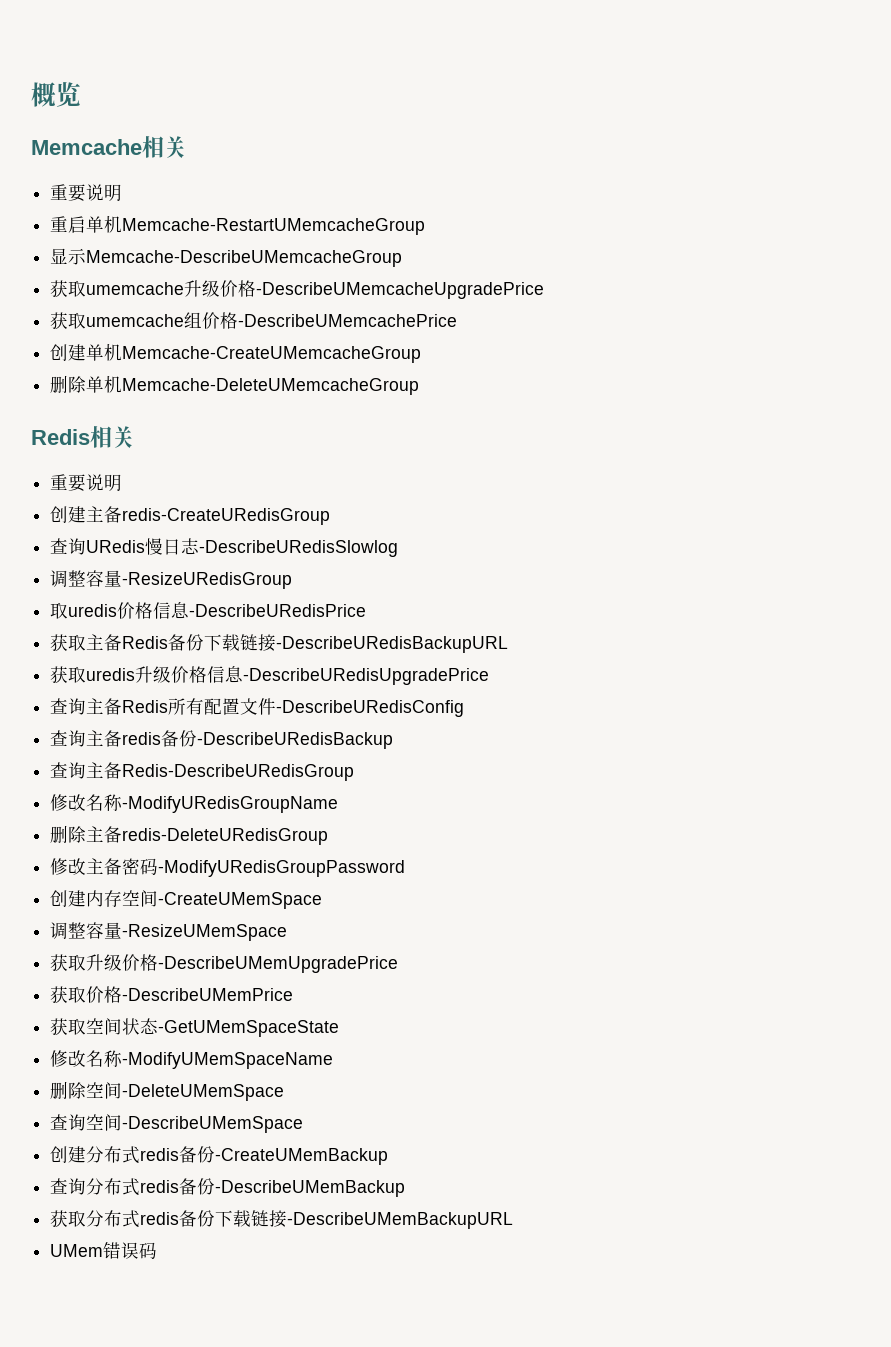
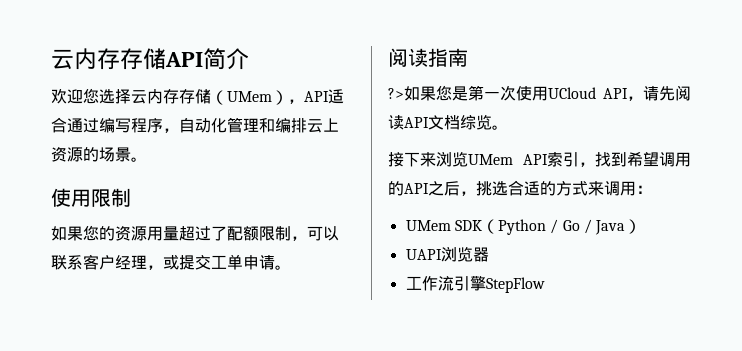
[31,82,81,107] [31,136,186,158] [50,184,123,202] [50,215,426,235] [50,248,403,267] [50,280,545,299] [50,312,458,329] [50,343,422,363] [50,375,420,395] [31,426,134,448] [50,474,123,492] [50,506,331,525] [50,538,399,557] [50,570,293,589] [50,602,367,619] [50,634,509,653] [50,666,490,685] [50,698,465,717] [50,730,394,749] [50,762,355,781] [50,794,339,813] [50,825,329,845] [50,858,406,877] [50,890,323,909] [50,922,288,941] [50,954,399,973] [50,986,294,1003] [50,1018,340,1037] [50,1050,334,1069] [50,1081,285,1101] [50,1114,304,1133] [50,1146,389,1165] [50,1178,406,1197] [50,1210,514,1229] [50,1242,158,1259] 概览 // Memcache相关 // 重要说明 // 重启单机Memcache-RestartUMemcacheGroup // 显示Memcache-DescribeUMemcacheGroup // 获取umemcache升级价格-DescribeUMemcacheUpgradePrice // 获取umemcache组价格-DescribeUMemcachePrice // 创建单机Memcache-CreateUMemcacheGroup // 删除单机Memcache-DeleteUMemcacheGroup // Redis相关 // 重要说明 // 创建主备redis-CreateURedisGroup // 查询URedis慢日志-DescribeURedisSlowlog // 调整容量-ResizeURedisGroup // 取uredis价格信息-DescribeURedisPrice // 获取主备Redis备份下载链接-DescribeURedisBackupURL // 获取uredis升级价格信息-DescribeURedisUpgradePrice // 查询主备Redis所有配置文件-DescribeURedisConfig // 查询主备redis备份-DescribeURedisBackup // 查询主备Redis-DescribeURedisGroup // 修改名称-ModifyURedisGroupName // 删除主备redis-DeleteURedisGroup // 修改主备密码-ModifyURedisGroupPassword // 创建内存空间-CreateUMemSpace // 调整容量-ResizeUMemSpace // 获取升级价格-DescribeUMemUpgradePrice // 获取价格-DescribeUMemPrice // 获取空间状态-GetUMemSpaceState // 修改名称-ModifyUMemSpaceName // 删除空间-DeleteUMemSpace // 查询空间-DescribeUMemSpace // 创建分布式redis备份-CreateUMemBackup // 查询分布式redis备份-DescribeUMemBackup // 获取分布式redis备份下载链接-DescribeUMemBackupURL // UMem错误码 -> [51,48,249,70] [51,88,344,105] [51,117,339,133] [51,147,147,162] [51,188,131,207] [51,225,339,241] [51,254,291,270] [388,48,468,67] [388,85,691,101] [388,114,508,130] [388,151,691,167] [388,180,652,196] [405,219,642,235] [405,246,489,262] [405,276,545,293] 云内存存储API简介 // 欢迎您选择云内存存储（UMem），API适合通过编写程序，自动化管理和编排云上资源的场景。 // 使用限制 // 如果您的资源用量超过了配额限制，可以联系客户经理，或提交工单申请。 // 阅读指南 // ?>如果您是第一次使用UCloud API，请先阅读API文档综览。 // 接下来浏览UMem API索引，找到希望调用的API之后，挑选合适的方式来调用： // UMem SDK（Python / Go / Java） // UAPI浏览器 // 工作流引擎StepFlow

